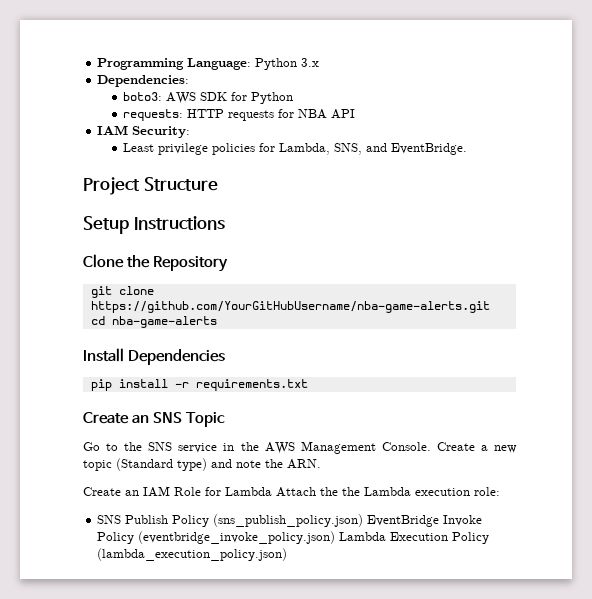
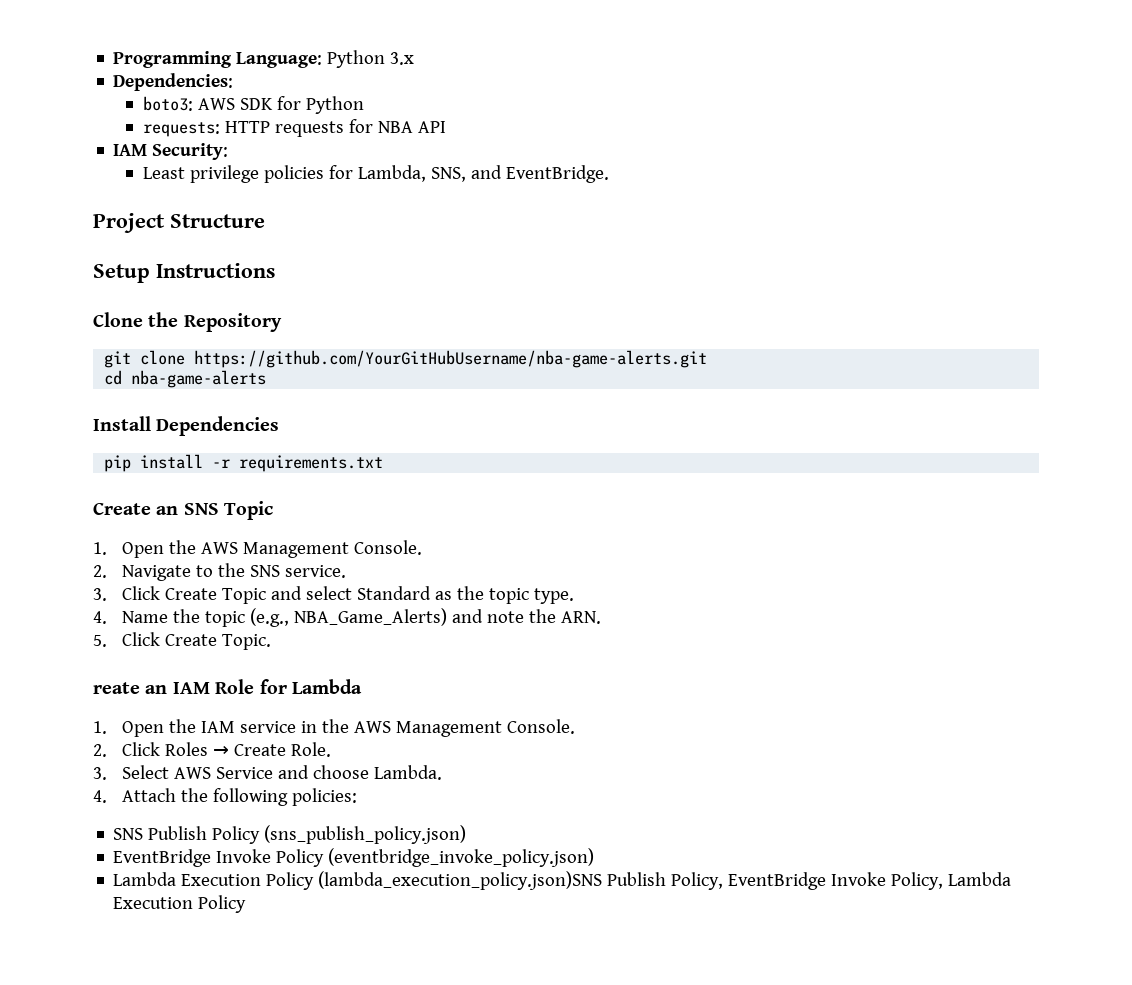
[83,442,173,451] Go to the SNS -> [93,540,423,558] [93,563,347,581] [93,586,575,604] [93,608,602,627] [93,632,272,650] [93,679,362,694] [93,719,236,737] 1. Open the AWS Management Console. // 2. Navigate to the SNS service. // 3. Click Create Topic and select Standard as the topic type. // 4. Name the topic (e.g., NBA_Game_Alerts) and note the ARN. // 5. Click Create Topic. // reate an IAM Role for Lambda // 1. Open the IAM
[436,442,517,453] [83,458,321,471] [83,486,500,497] Create a new topic (Standard type) and note the ARN. // Create an IAM Role for Lambda Attach the the Lambda execution role: -> [93,742,332,757] [93,765,443,780] [93,788,358,806] // 2. Click Roles → Create Role. // 3. Select AWS Service and choose Lambda. // 4. Attach the following policies:
(364, 520) none -> (467, 834) //
[339,532,490,544] [97,548,288,561] Lambda Execution Policy (lambda_execution_policy.json) -> [113,871,1012,890] [113,895,247,913] // Lambda Execution Policy (lambda_execution_policy.json)SNS Publish Policy, EventBridge Invoke Policy, Lambda Execution Policy

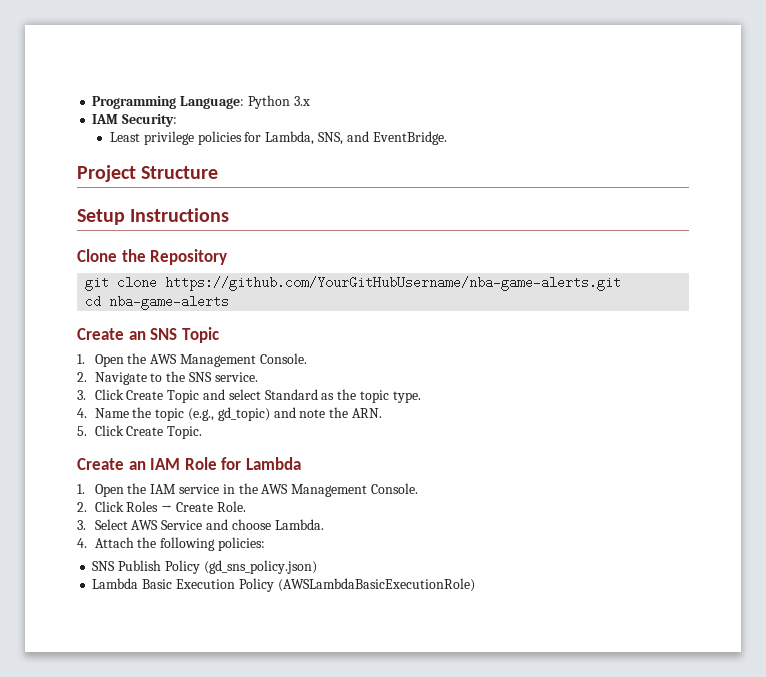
[113,73,234,91] [142,96,364,114] [142,119,446,137] // Dependencies: // boto3: AWS SDK for Python // requests: HTTP requests for NBA API -> (310, 101) none
[93,416,280,436] [104,454,384,472] // Install Dependencies // pip install -r requirements.txt -> (230, 302) none
[294,608,448,626] NBA_Game_Alerts) -> [217,407,270,421] gd_topic)
[93,682,140,694] reate -> [77,458,124,470] Create
[264,825,467,844] [113,848,595,867] [113,871,1012,890] [113,895,247,913] (sns_publish_policy.json) // EventBridge Invoke Policy (eventbridge_invoke_policy.json) // Lambda Execution Policy (lambda_execution_policy.json)SNS Publish Policy, EventBridge Invoke Policy, Lambda Execution Policy -> [203,560,317,574] [92,578,475,592] (gd_sns_policy.json) // Lambda Basic Execution Policy (AWSLambdaBasicExecutionRole)

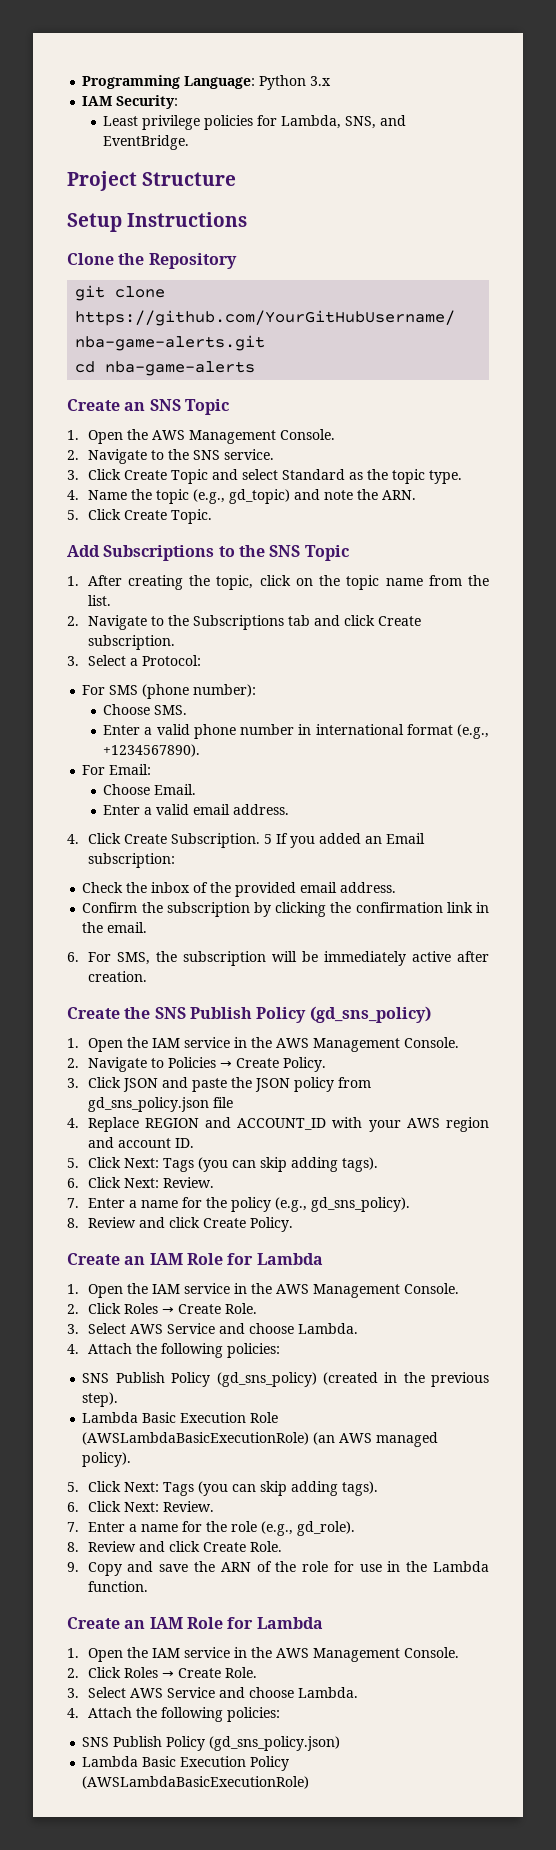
(203, 432) none -> [67,545,349,561] [67,575,489,590] [87,595,111,606] [67,615,421,630] [87,635,175,650] [67,655,201,666] [82,684,257,699] [103,704,188,715] [103,724,490,739] [103,744,201,757] [82,764,152,775] [103,784,197,795] [103,804,290,815] [67,833,425,848] [87,853,175,868] [82,882,397,897] [82,902,489,917] [82,922,148,933] [67,951,489,966] [87,971,147,982] [67,1006,431,1023] [67,1037,459,1052] [67,1057,326,1072] [67,1077,371,1092] [87,1097,233,1112] [67,1117,489,1132] [87,1137,194,1148] [67,1157,378,1172] [67,1177,214,1188] [67,1197,410,1212] [67,1217,293,1232] [67,1253,323,1265] [67,1283,459,1298] [67,1303,257,1314] [67,1323,358,1334] [67,1343,280,1358] [82,1372,489,1387] [82,1392,119,1407] [82,1412,279,1423] [82,1432,439,1447] [82,1452,132,1467] [67,1481,378,1496] [67,1501,214,1512] [67,1521,355,1536] [67,1541,282,1552] [67,1561,490,1576] [87,1581,148,1592] // Add Subscriptions to the SNS Topic // 1. After creating the topic, click on the topic name from the list. // 2. Navigate to the Subscriptions tab and click Create subscription. // 3. Select a Protocol: // For SMS (phone number): // Choose SMS. // Enter a valid phone number in international format (e.g., +1234567890). // For Email: // Choose Email. // Enter a valid email address. // 4. Click Create Subscription. 5 If you added an Email subscription: // Check the inbox of the provided email address. // Confirm the subscription by clicking the confirmation link in the email. // 6. For SMS, the subscription will be immediately active after creation. // Create the SNS Publish Policy (gd_sns_policy) // 1. Open the IAM service in the AWS Management Console. // 2. Navigate to Policies → Create Policy. // 3. Click JSON and paste the JSON policy from gd_sns_policy.json file // 4. Replace REGION and ACCOUNT_ID with your AWS region and account ID. // 5. Click Next: Tags (you can skip adding tags). // 6. Click Next: Review. // 7. Enter a name for the policy (e.g., gd_sns_policy). // 8. Review and click Create Policy. // Create an IAM Role for Lambda // 1. Open the IAM service in the AWS Management Console. // 2. Click Roles → Create Role. // 3. Select AWS Service and choose Lambda. // 4. Attach the following policies: // SNS Publish Policy (gd_sns_policy) (created in the previous step). // Lambda Basic Execution Role (AWSLambdaBasicExecutionRole) (an AWS managed policy). // 5. Click Next: Tags (you can skip adding tags). // 6. Click Next: Review. // 7. Enter a name for the role (e.g., gd_role). // 8. Review and click Create Role. // 9. Copy and save the ARN of the role for use in the Lambda function.

